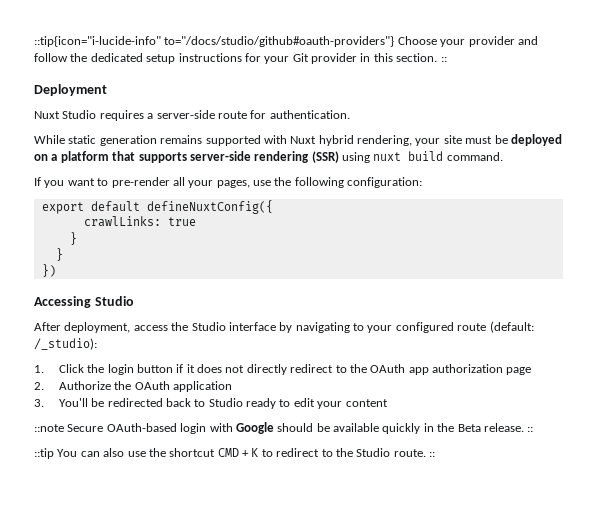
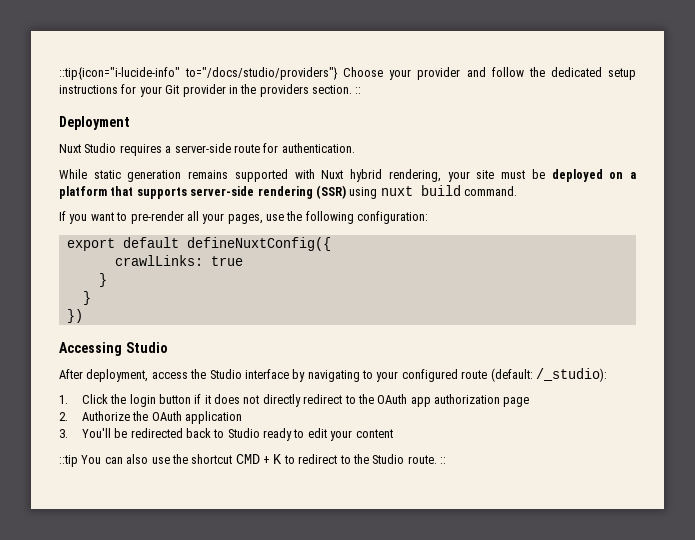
[164,36,395,47] to="/docs/studio/github#oauth-providers"} -> [185,67,339,80] to="/docs/studio/providers"}
[373,53,393,62] this -> [240,84,309,97] the providers
[34,422,534,434] // ::note Secure OAuth-based login with Google should be available quickly in the Beta release. :: -> (393, 433) none

